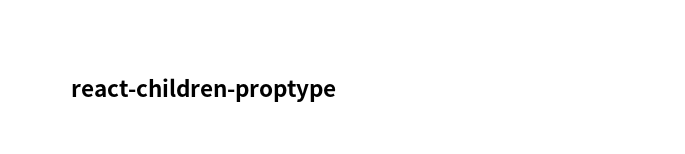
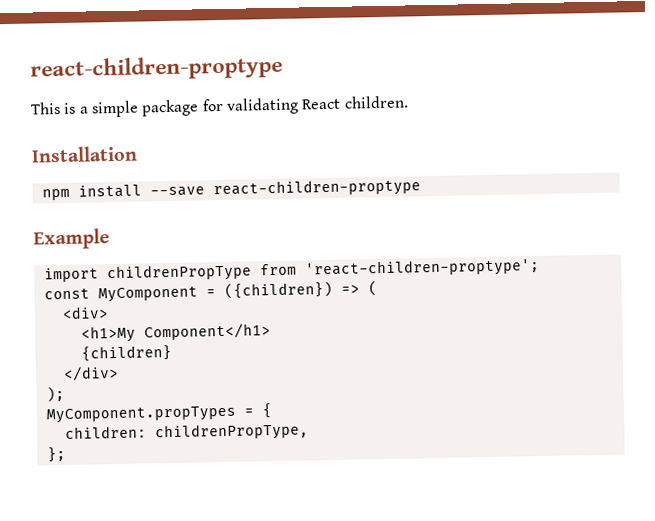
[71,78,336,102] react-children-proptype -> [30,54,283,82] [30,95,409,118] [31,145,138,163] [41,178,421,201] [33,228,110,250] [43,258,540,283] [43,280,378,303] [61,306,109,320] [80,323,271,343] [80,344,172,362] [62,365,119,382] [45,385,65,403] [45,403,272,424] [64,422,309,442] [46,446,66,463] react-children-proptype // This is a simple package for validating React children. // Installation // npm install --save react-children-proptype // Example // import childrenPropType from 'react-children-proptype'; // const MyComponent = ({children}) => ( // <div> // <h1>My Component</h1> // {children} // </div> // ); // MyComponent.propTypes = { // children: childrenPropType, // };

